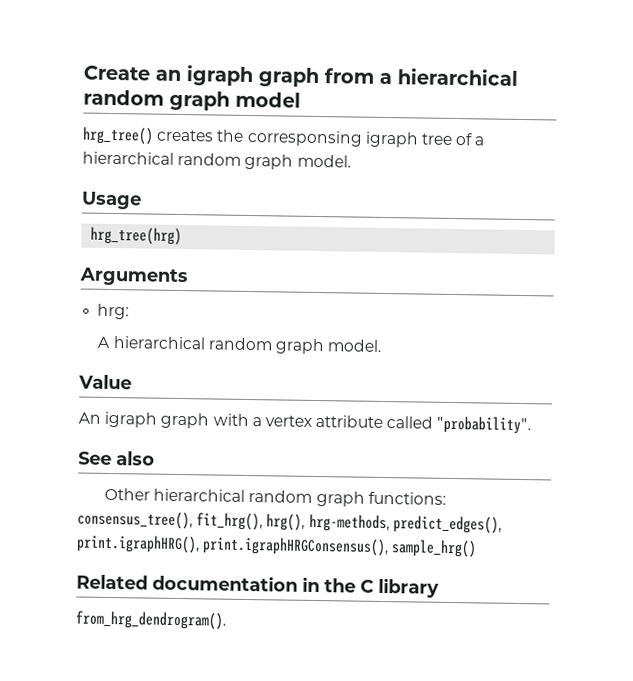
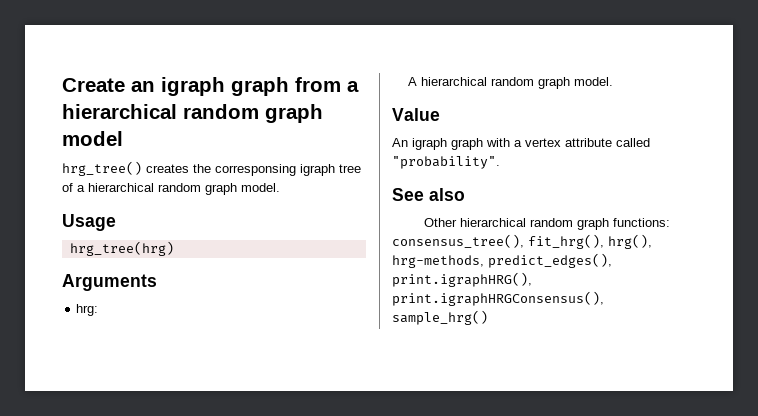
[76,574,439,598] [75,610,226,630] // Related documentation in the C library // from_hrg_dendrogram(). -> (488, 317) none

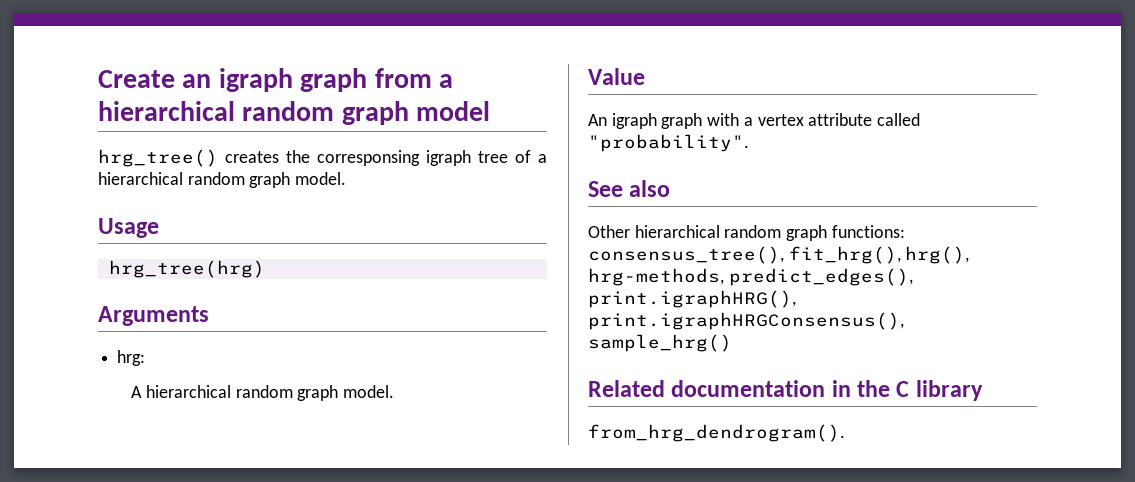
(488, 317) none -> [588,380,983,401] [588,424,845,442] // Related documentation in the C library // from_hrg_dendrogram().

